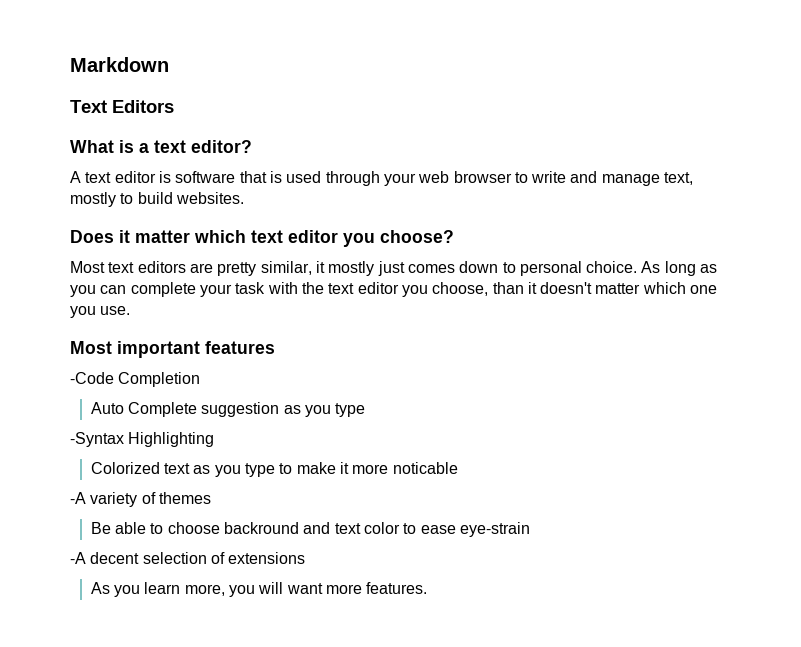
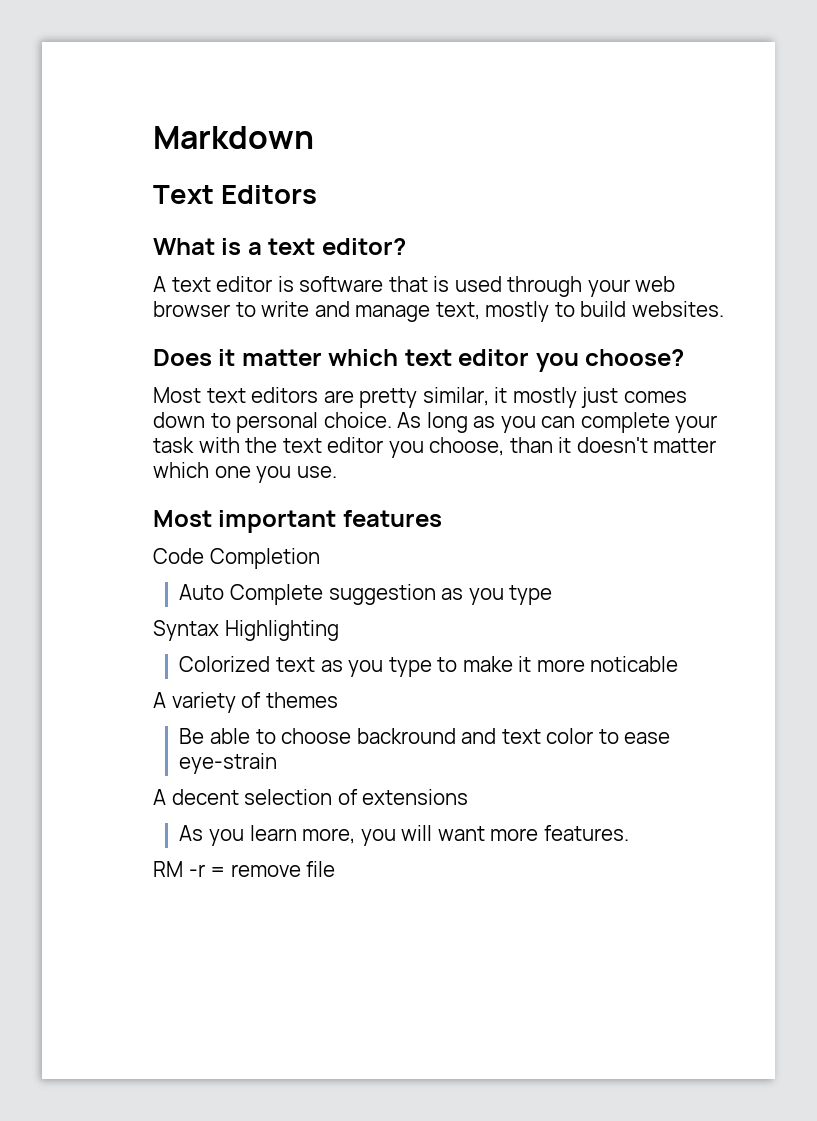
[70,372,114,384] -Code -> [153,548,204,564] Code
[70,432,124,447] -Syntax -> [153,620,219,641] Syntax
[70,492,86,504] -A -> [153,692,166,708] A
[70,552,86,564] -A -> [153,789,166,805] A
(428, 588) none -> [153,861,336,877] // RM -r = remove file

